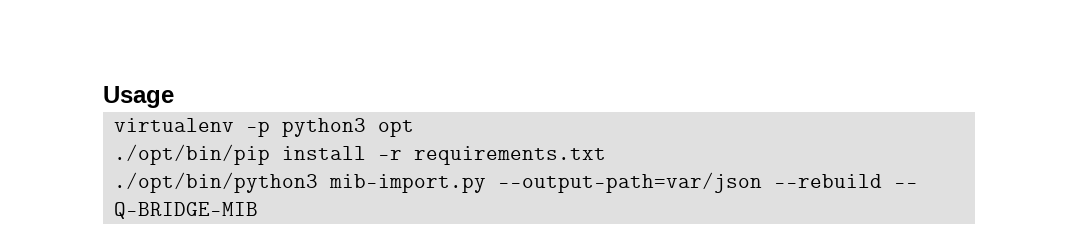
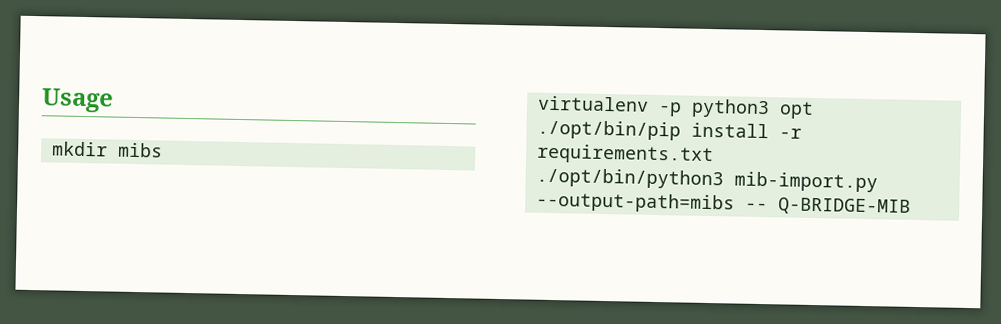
(174, 97) none -> [52,141,164,158] // mkdir mibs
[498,172,883,193] --output-path=var/json --rebuild -> [536,191,736,214] --output-path=mibs

